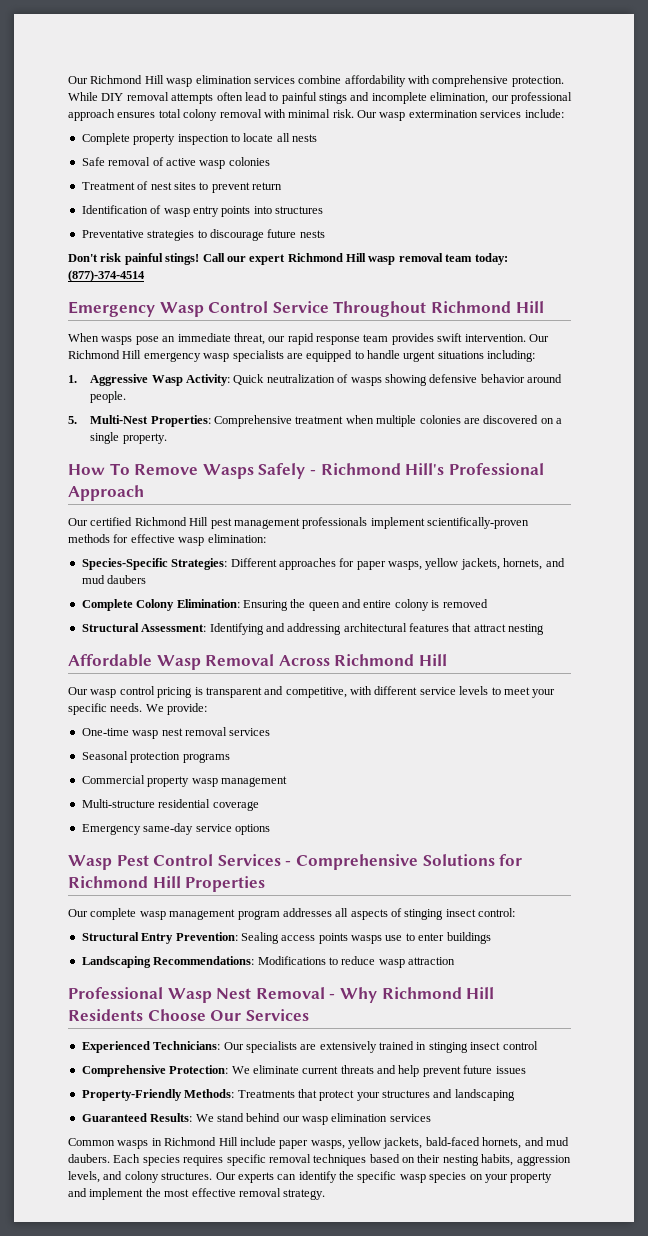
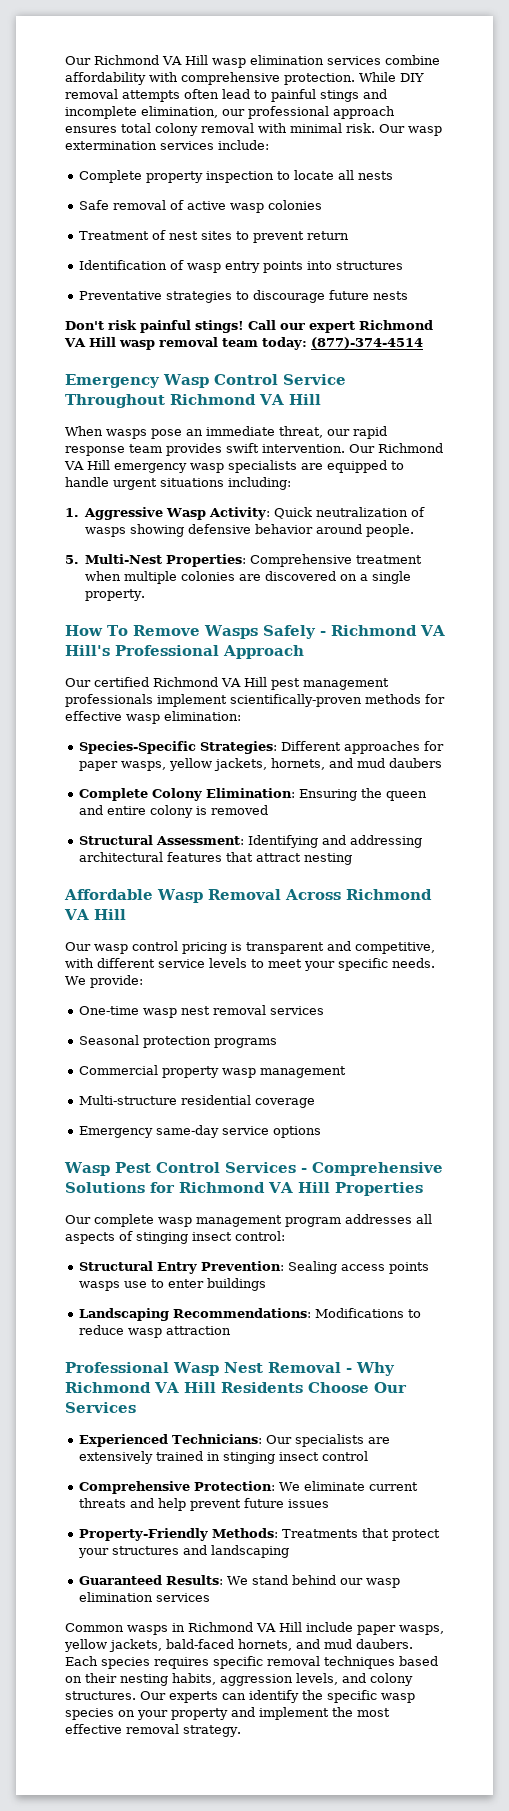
[68,75,143,84] Our Richmond -> [65,55,182,65] Our Richmond VA
(343, 257) none -> [64,338,86,347] VA
(511, 307) none -> [259,394,284,405] VA
(120, 354) none -> [64,461,84,470] VA
(401, 469) none -> [419,625,445,636] VA
(187, 521) none -> [221,678,241,687] VA
(415, 660) none -> [64,909,89,920] VA
(148, 882) none -> [268,1182,293,1193] VA
(462, 993) none -> [154,1382,179,1393] VA
(217, 1141) none -> [256,1623,276,1632] VA

